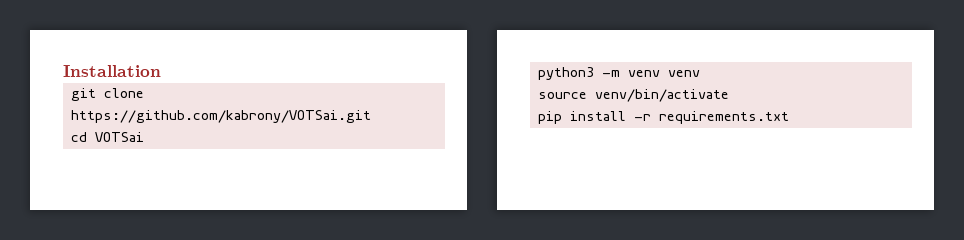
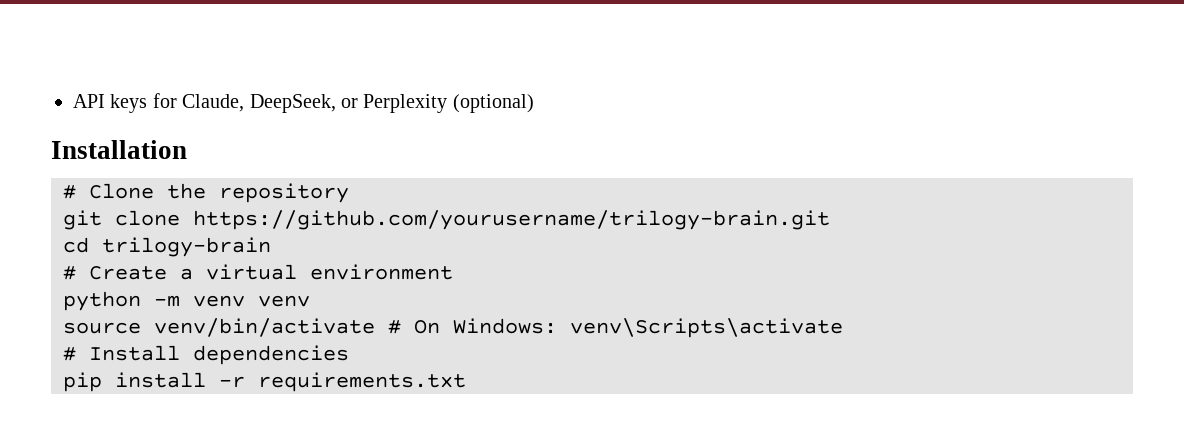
[63,65,161,77] Installation -> [73,93,534,113] [51,140,187,159] [63,183,349,203] API keys for Claude, DeepSeek, or Perplexity (optional) // Installation // # Clone the repository
[71,110,372,123] https://github.com/kabrony/VOTSai.git -> [193,210,830,230] https://github.com/yourusername/trilogy-brain.git
[95,132,145,142] [538,67,595,80] VOTSai // python3 -> [102,237,271,257] [63,264,453,280] [63,291,141,311] trilogy-brain // # Create a virtual environment // python
(730, 95) none -> [388,318,843,338] [63,345,349,365] # On Windows: venv\Scripts\activate // # Install dependencies

